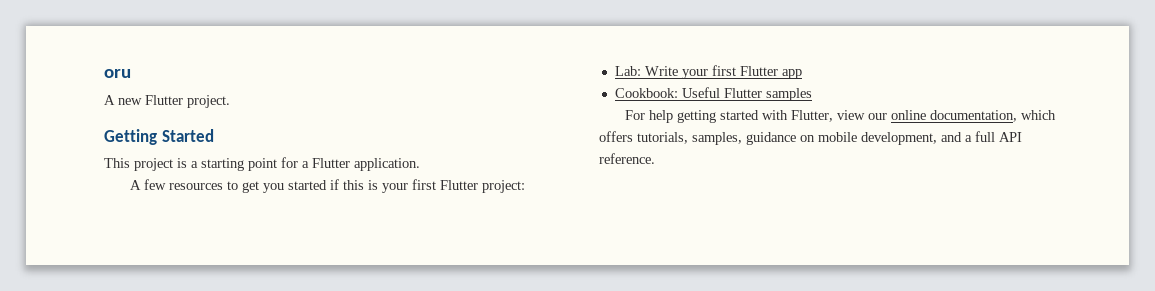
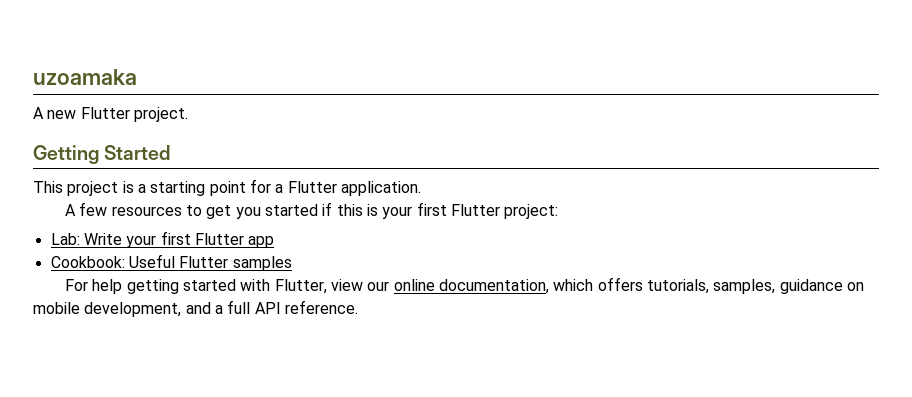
[104,69,131,78] oru -> [33,69,137,85] uzoamaka

